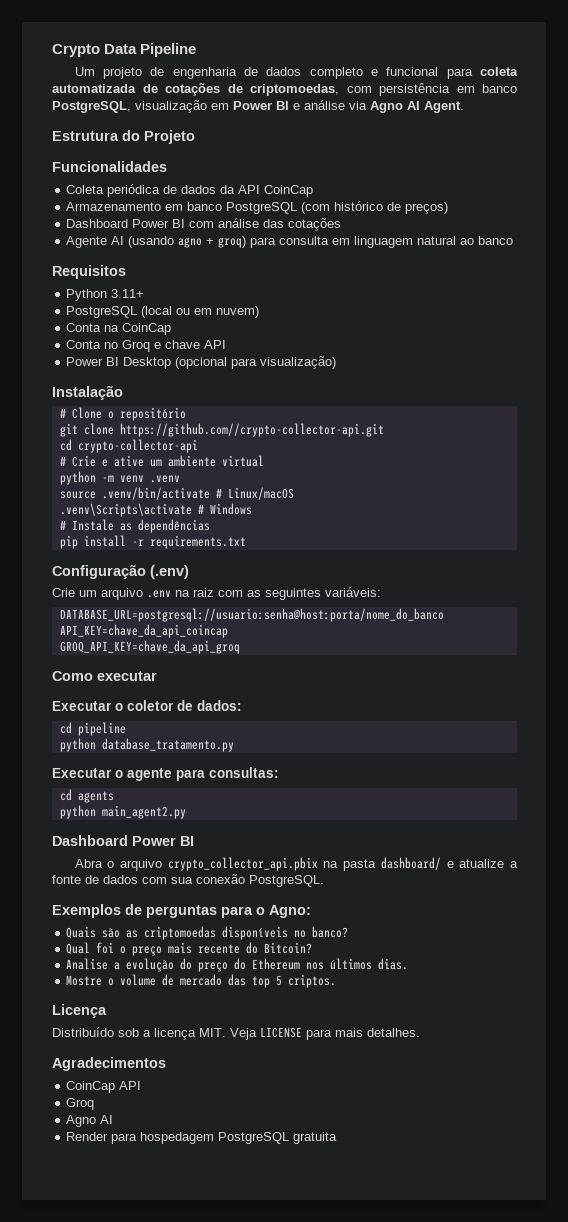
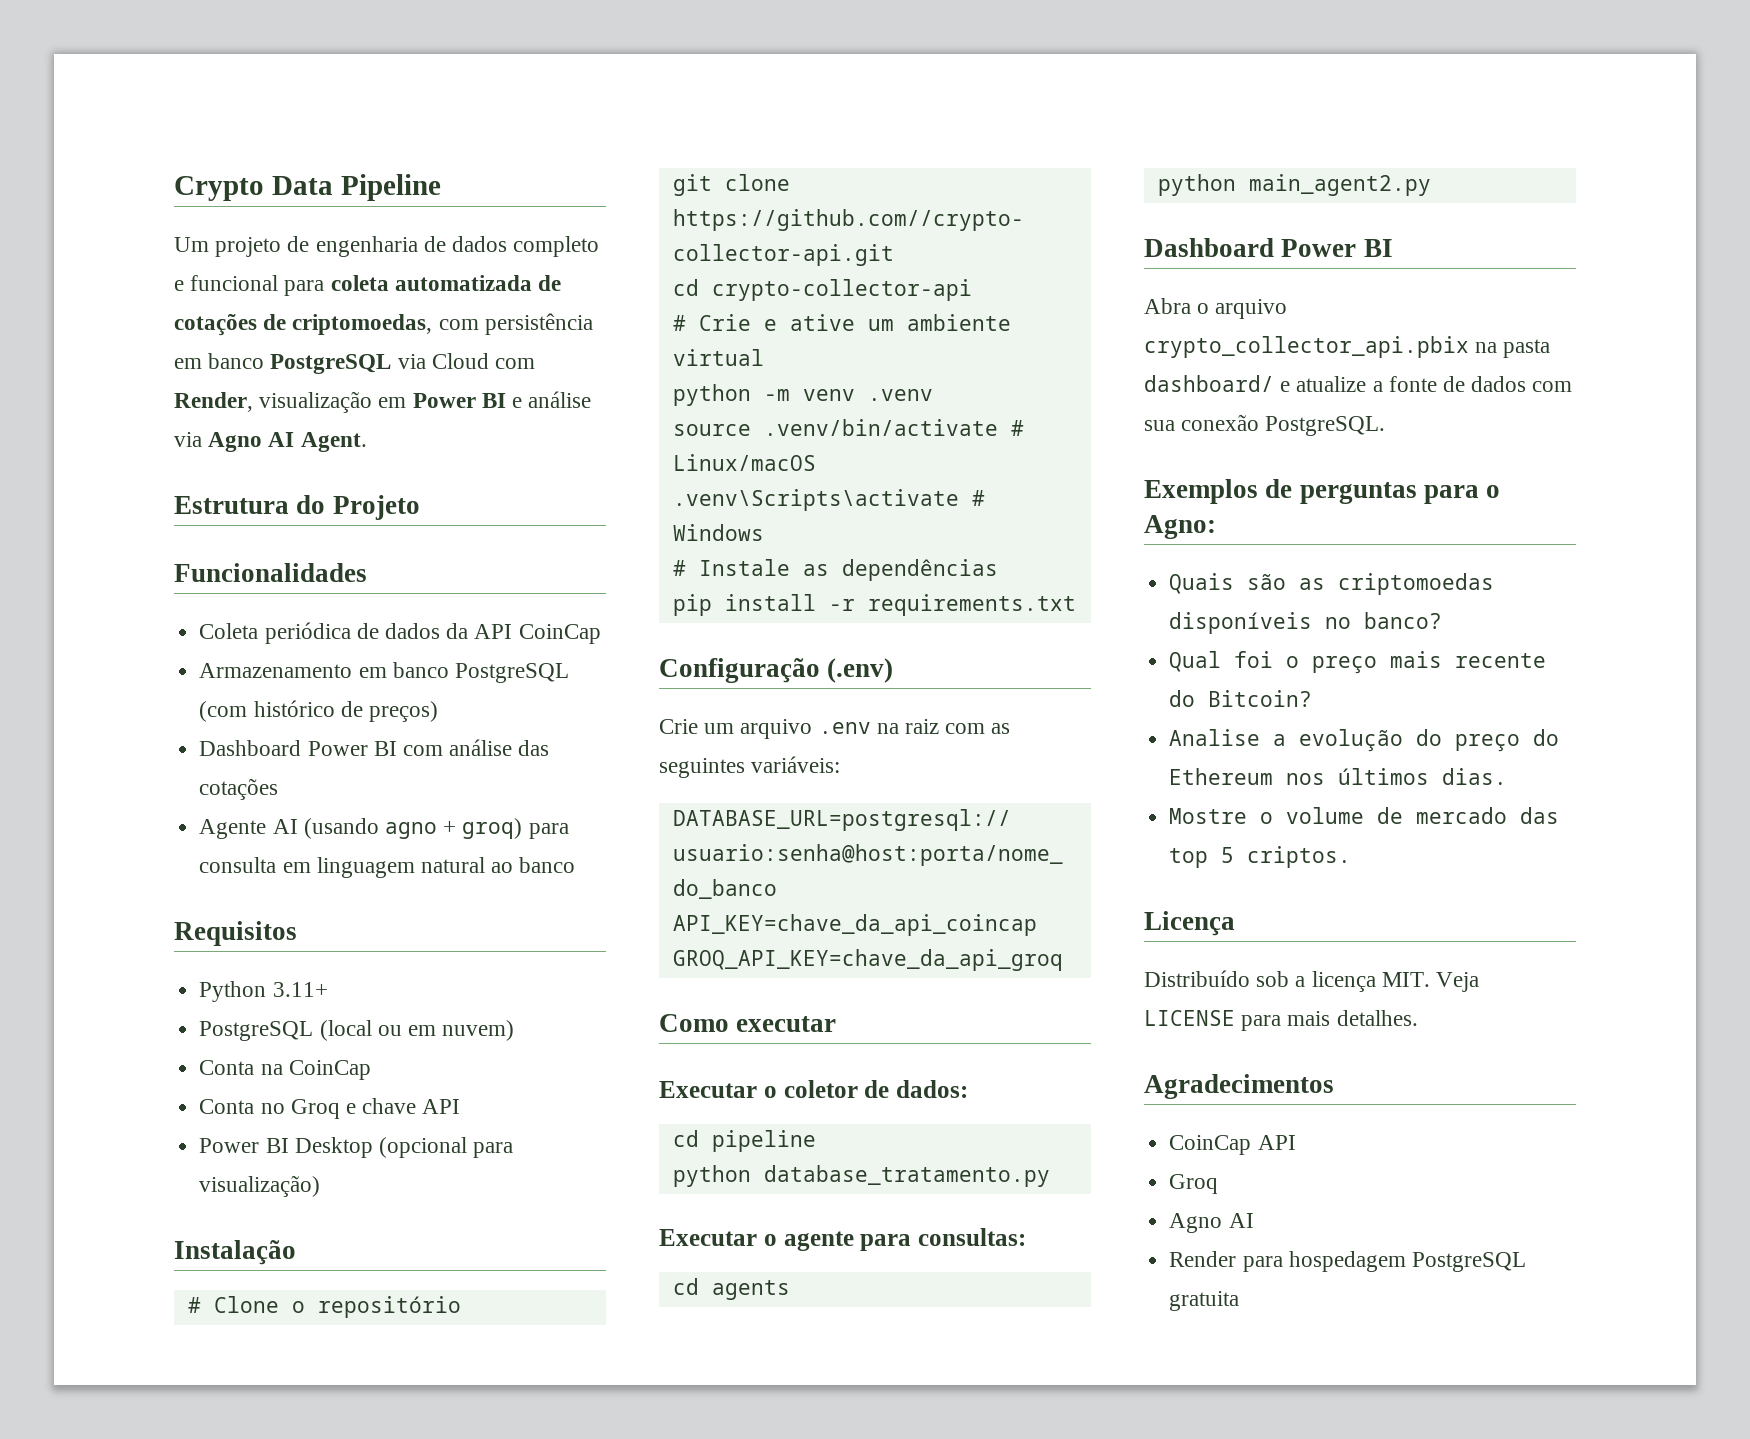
[52,101,131,113] PostgreSQL, -> [270,353,536,374] [174,392,253,412] PostgreSQL via Cloud com Render,

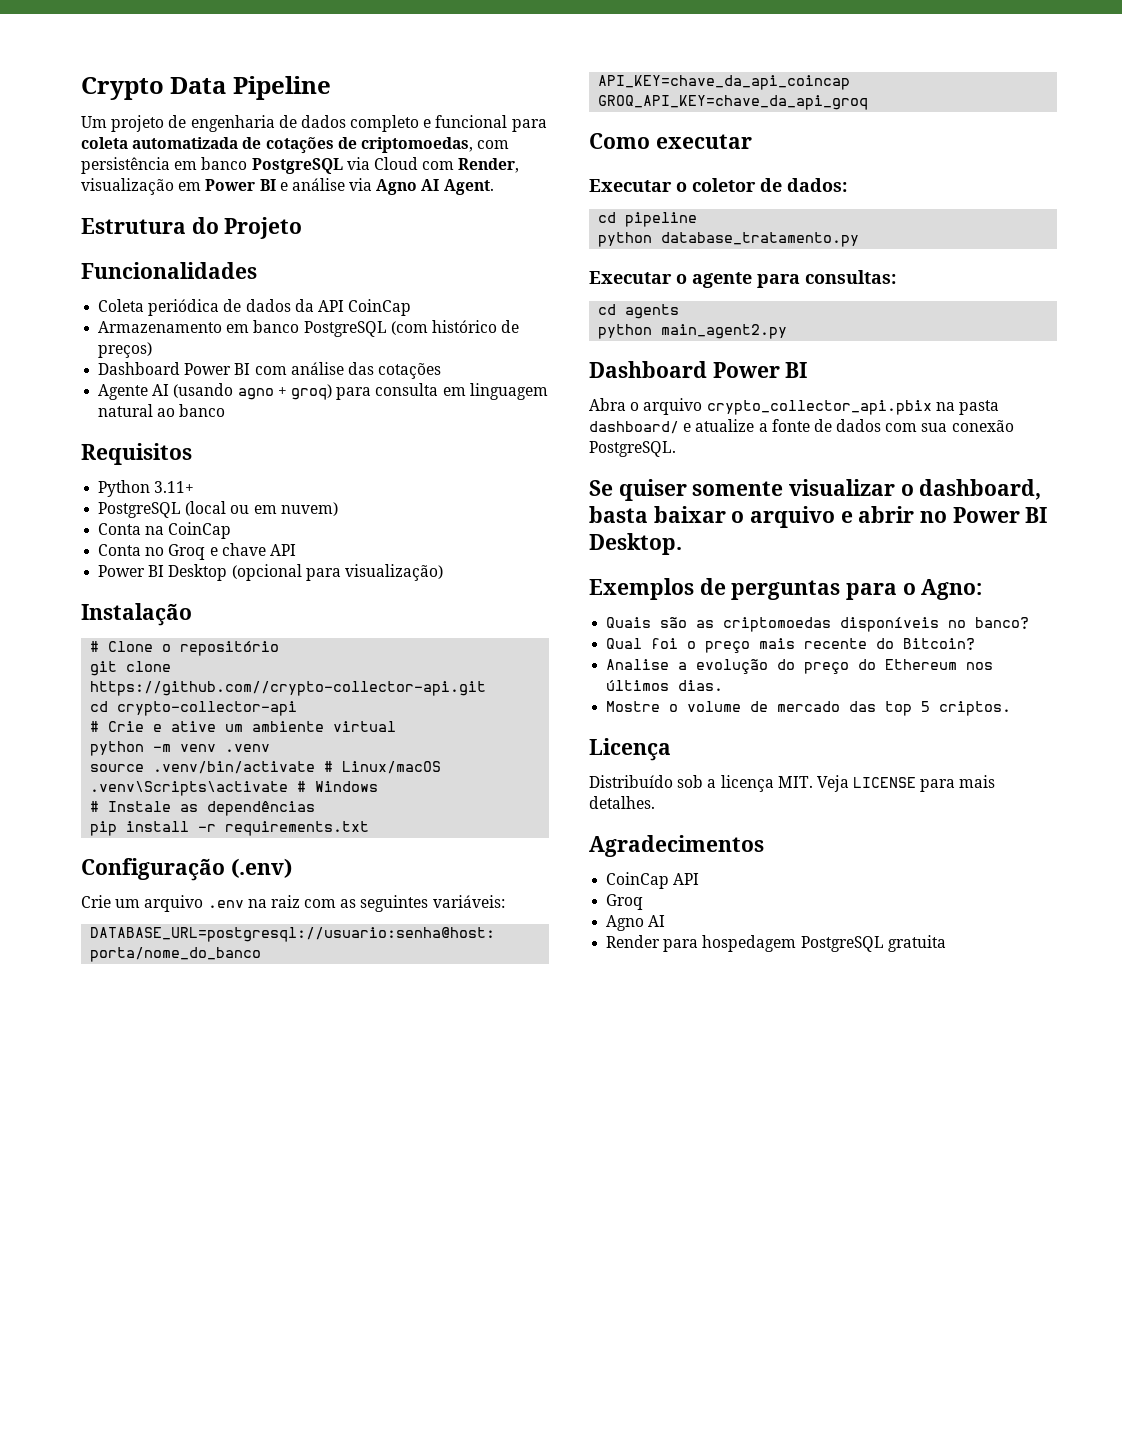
(1386, 426) none -> [589,479,1042,501] [589,506,1048,528] [589,533,682,555] // Se quiser somente visualizar o dashboard, basta baixar o arquivo e abrir no Power BI Desktop.

